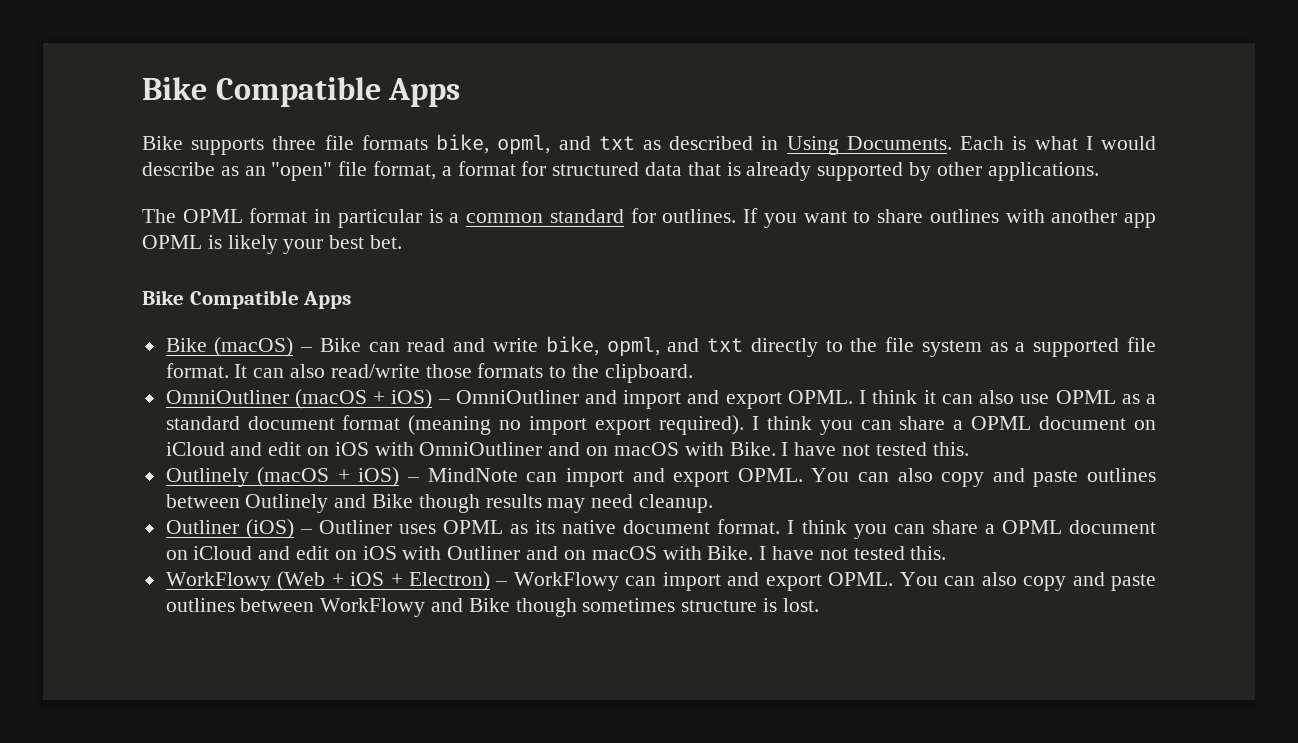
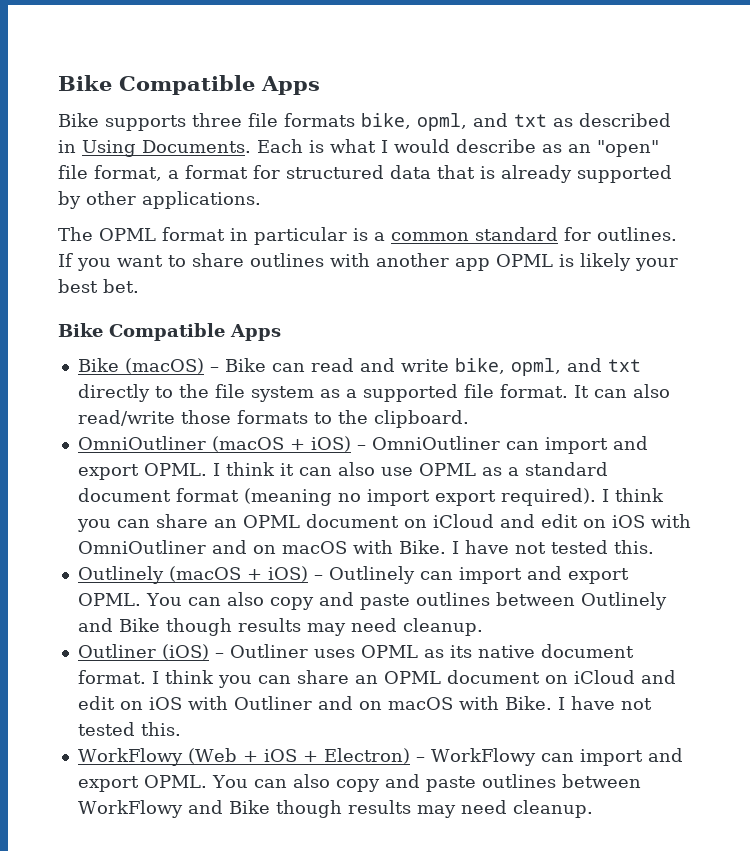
[585,390,618,404] and -> [505,441,539,450] can
[953,420,964,430] a -> [213,519,237,528] an
[427,468,518,482] MindNote -> [328,566,415,584] Outlinely
[984,524,995,534] a -> [354,675,378,684] an
[582,598,819,612] sometimes structure is lost. -> [347,800,593,818] results may need cleanup.

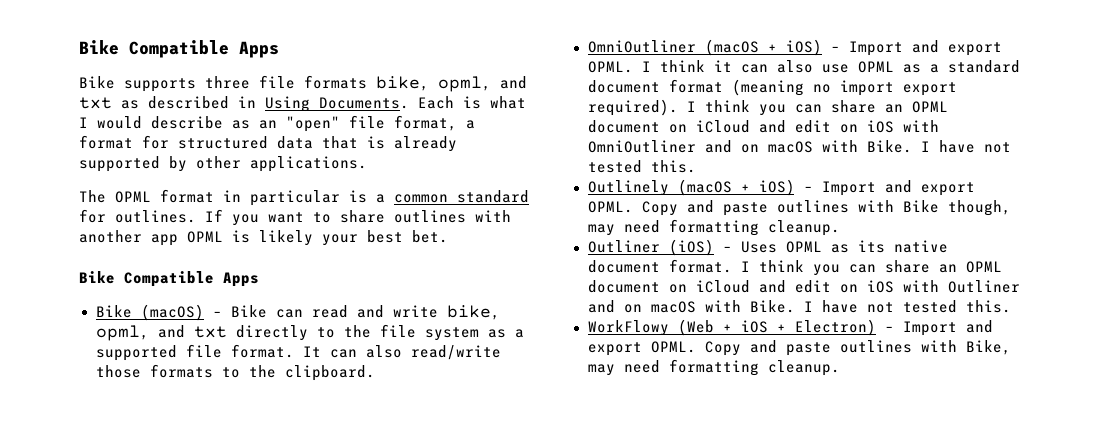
[371,436,608,454] OmniOutliner can import -> [848,41,903,56] Import
[328,566,629,584] [77,592,667,610] [77,618,397,636] Outlinely can import and export OPML. You can also copy and paste outlines between Outlinely and Bike though results may need -> [821,180,975,196] [587,200,1011,216] [587,219,759,236] Import and export OPML. Copy and paste outlines with Bike though, may need formatting
[229,644,355,658] Outliner uses -> [740,241,777,253] Uses
[430,748,683,766] [77,774,641,792] [77,800,507,818] WorkFlowy can import and export OPML. You can also copy and paste outlines between WorkFlowy and Bike though results may need -> [902,320,993,336] [587,340,1011,356] [587,359,759,376] Import and export OPML. Copy and paste outlines with Bike, may need formatting

